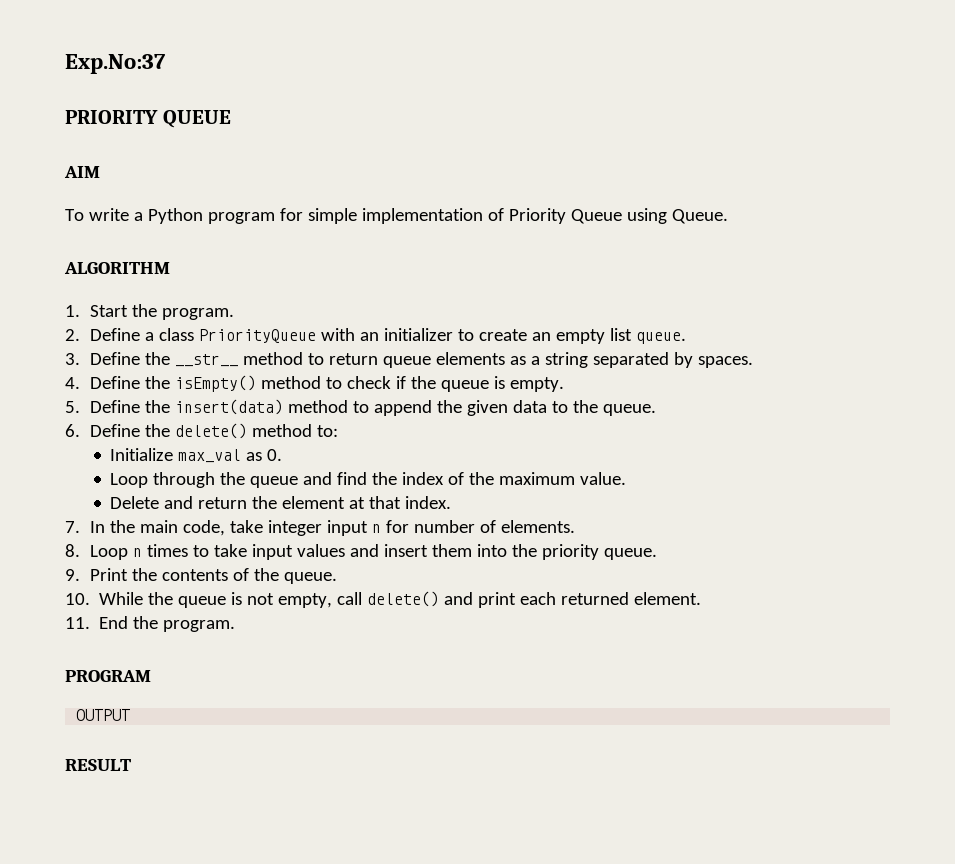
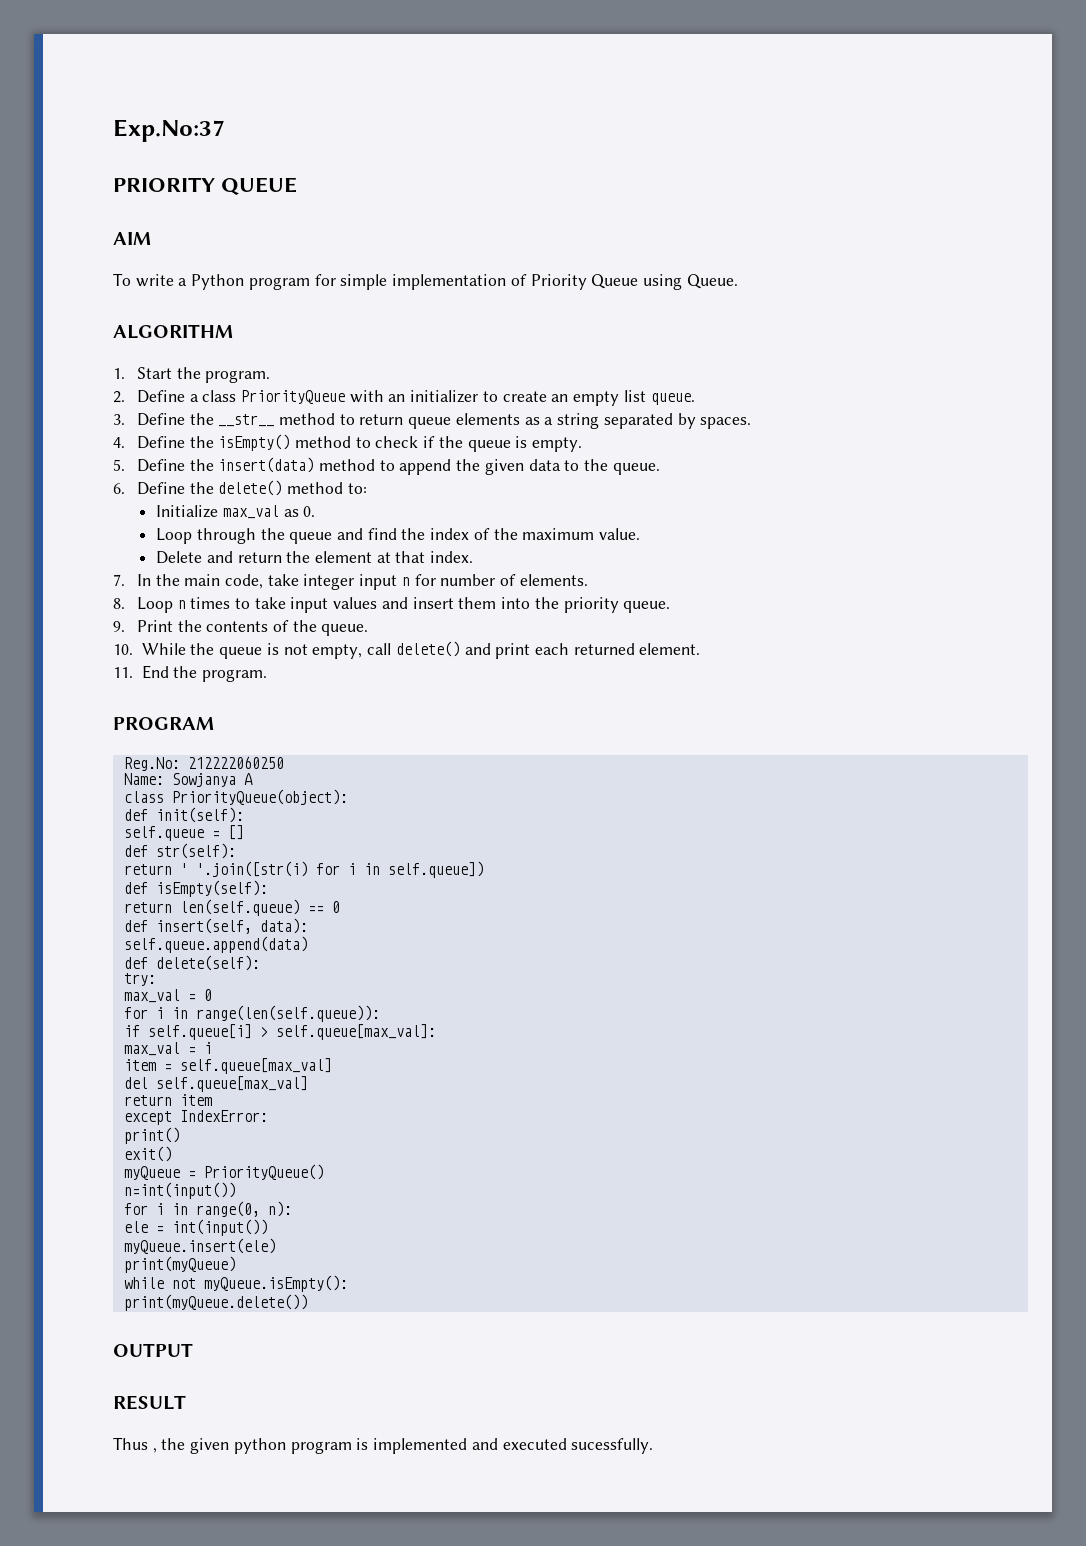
[76,709,131,721] [65,759,131,771] OUTPUT // RESULT -> [123,756,284,771] [123,773,253,787] [123,789,348,805] [123,807,244,823] [123,825,244,841] [123,843,236,859] [123,861,484,878] [123,880,268,897] [123,899,340,916] [123,918,308,934] [123,936,308,953] [123,955,260,971] [123,973,156,986] [123,989,212,1003] [123,1005,380,1022] [123,1024,436,1040] [123,1042,212,1056] [123,1058,332,1074] [123,1076,308,1092] [123,1094,212,1106] [123,1110,268,1125] [123,1127,180,1144] [123,1146,172,1162] [123,1164,324,1180] [123,1182,236,1199] [123,1201,292,1217] [123,1219,268,1236] [123,1238,276,1254] [123,1256,236,1273] [123,1275,348,1292] [123,1294,308,1311] [113,1343,193,1357] [113,1395,186,1410] [113,1437,654,1454] Reg.No: 212222060250 // Name: Sowjanya A // class PriorityQueue(object): // def init(self): // self.queue = [] // def str(self): // return ' '.join([str(i) for i in self.queue]) // def isEmpty(self): // return len(self.queue) == 0 // def insert(self, data): // self.queue.append(data) // def delete(self): // try: // max_val = 0 // for i in range(len(self.queue)): // if self.queue[i] > self.queue[max_val]: // max_val = i // item = self.queue[max_val] // del self.queue[max_val] // return item // except IndexError: // print() // exit() // myQueue = PriorityQueue() // n=int(input()) // for i in range(0, n): // ele = int(input()) // myQueue.insert(ele) // print(myQueue) // while not myQueue.isEmpty(): // print(myQueue.delete()) // OUTPUT // RESULT // Thus , the given python program is implemented and executed sucessfully.

